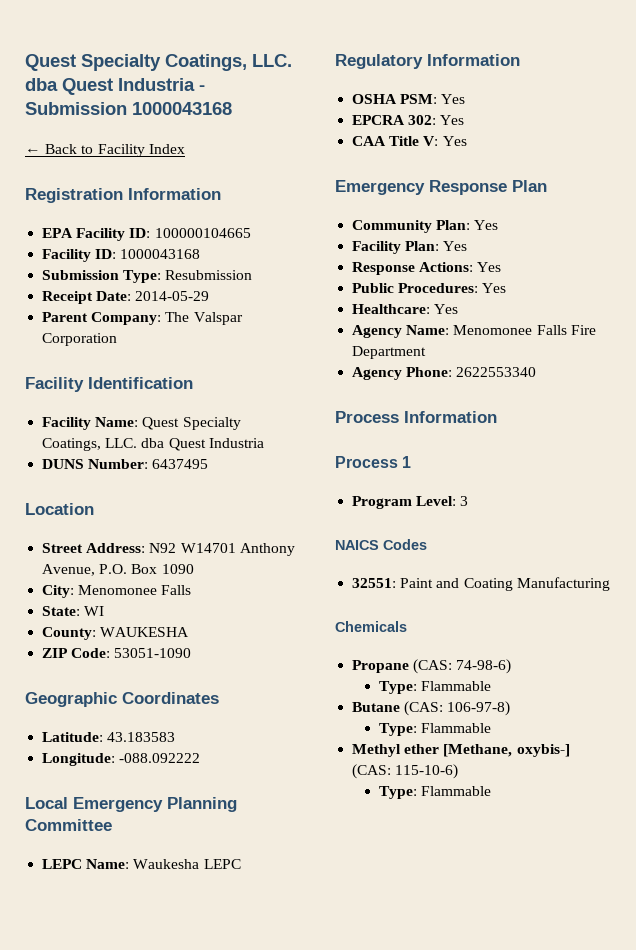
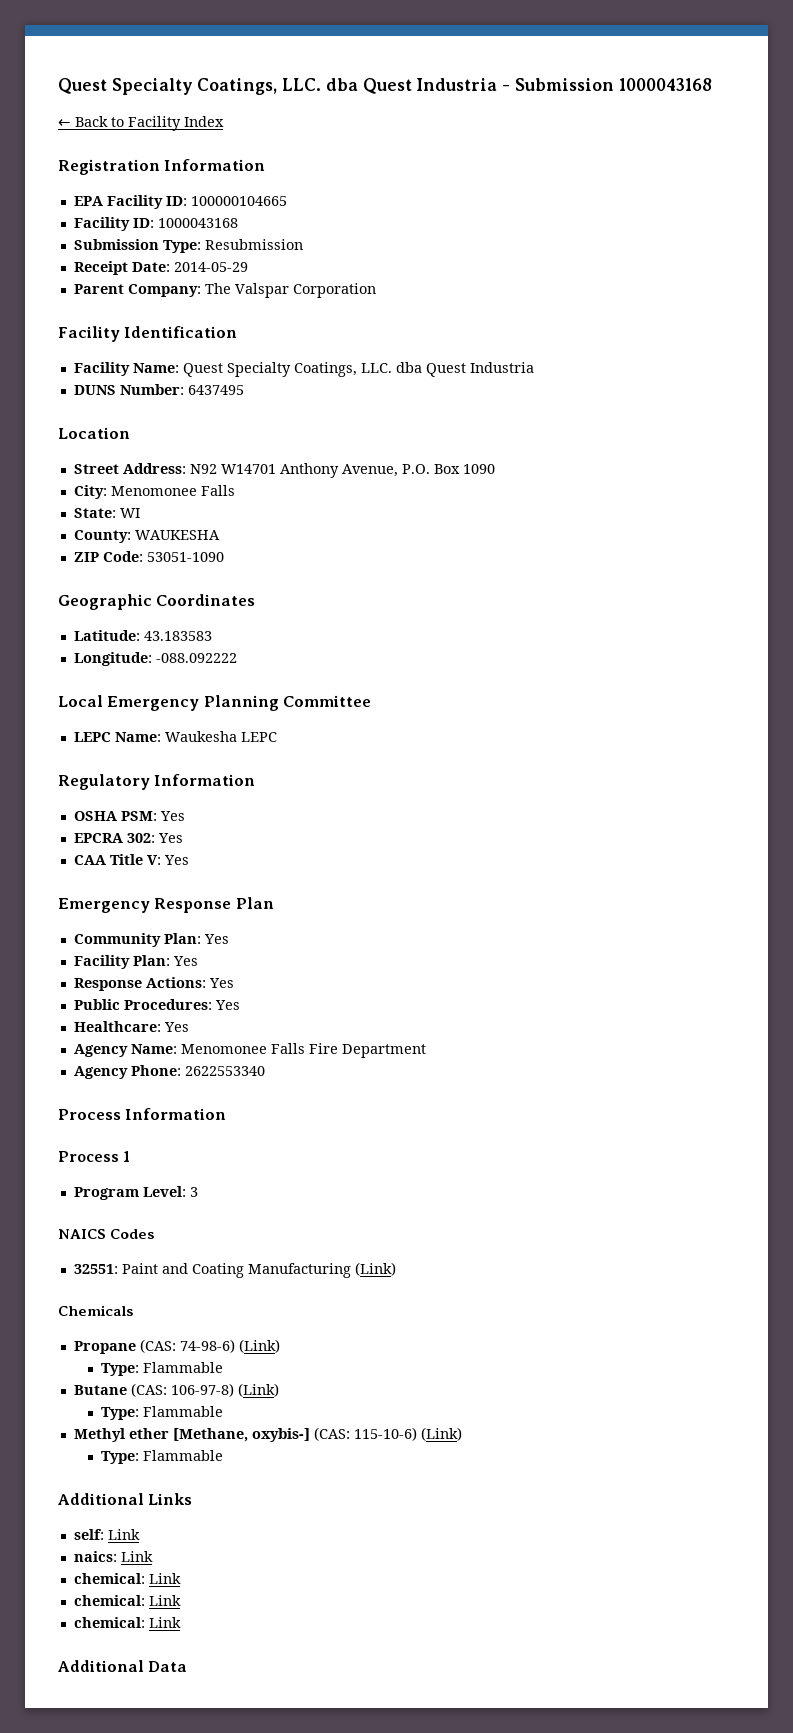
(610, 584) none -> [354,1262,396,1276] (Link)
(512, 666) none -> [238,1339,280,1353] (Link)
(511, 708) none -> [237,1383,279,1397] (Link)
[379,786,492,799] // Type: Flammable -> [420,1427,462,1441] [100,1450,223,1464] [58,1493,193,1505] [73,1529,140,1540] [73,1551,153,1562] [73,1573,181,1584] [73,1595,181,1606] [73,1617,181,1628] [58,1660,188,1672] (Link) // Type: Flammable // Additional Links // self: Link // naics: Link // chemical: Link // chemical: Link // chemical: Link // Additional Data

